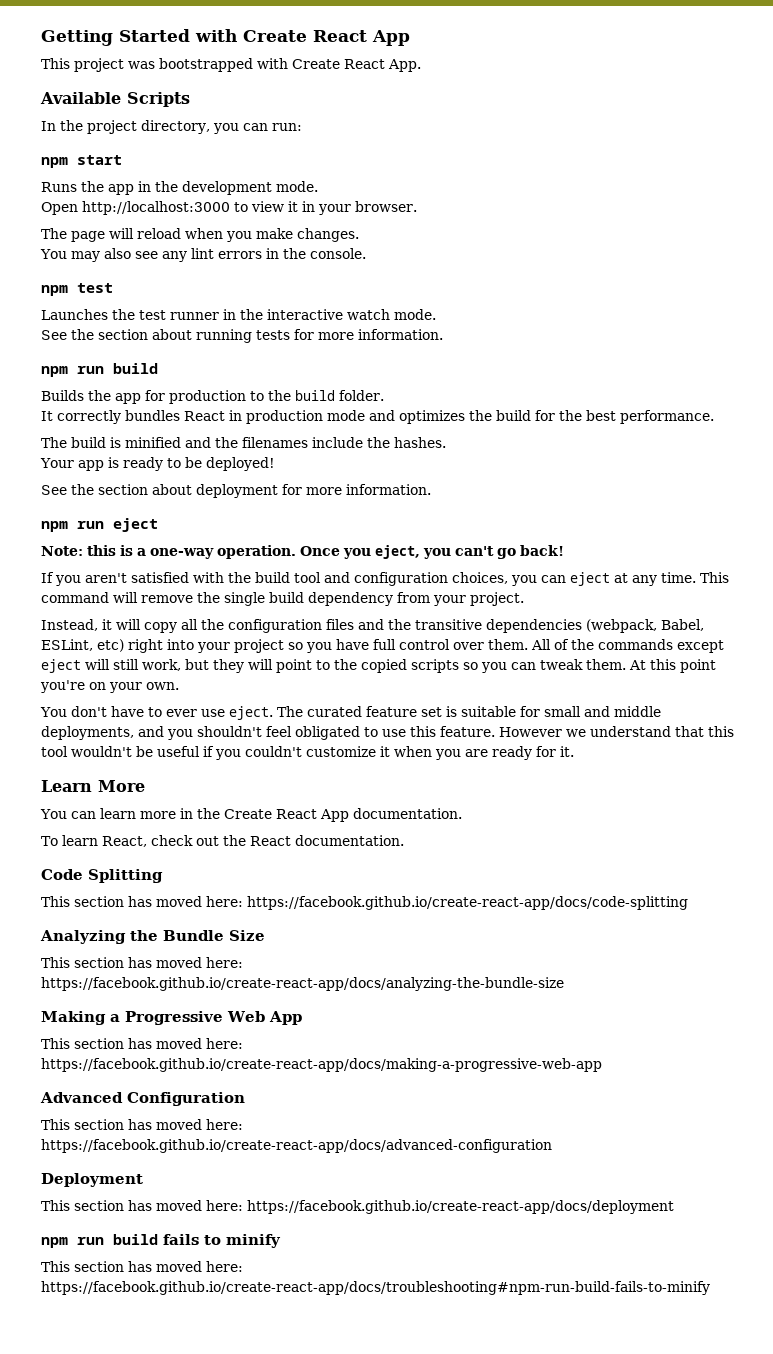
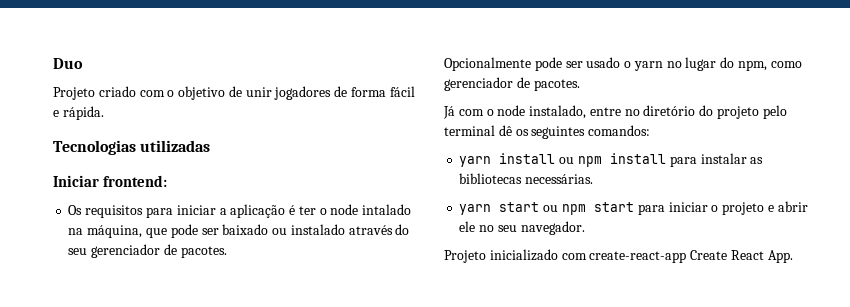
[41,29,410,46] [41,58,421,72] [40,92,190,107] [41,120,302,134] [41,155,122,168] [41,181,318,195] [41,201,417,215] [41,228,359,242] [40,248,366,262] [41,283,113,296] [41,309,436,320] [41,329,443,343] [41,363,158,377] [41,390,384,404] [41,410,714,424] [41,437,446,448] [40,457,275,471] [41,484,431,498] [41,518,158,532] [41,545,564,559] [41,572,729,586] [41,592,524,606] [41,619,704,633] [41,639,724,653] [41,659,716,673] [40,680,179,693] [40,706,661,720] [41,726,734,740] [41,746,574,760] [41,780,145,792] [40,808,462,822] [41,835,404,847] [41,869,163,883] [41,896,688,910] [40,930,265,944] [41,957,243,968] [41,977,564,991] [41,1011,302,1025] [41,1038,243,1049] [41,1058,602,1072] [40,1092,245,1106] [41,1119,243,1130] [41,1139,552,1153] [41,1173,143,1187] [41,1200,674,1214] [41,1234,281,1248] [41,1261,243,1272] [41,1281,710,1295] Getting Started with Create React App // This project was bootstrapped with Create React App. // Available Scripts // In the project directory, you can run: // npm start // Runs the app in the development mode. // Open http://localhost:3000 to view it in your browser. // The page will reload when you make changes. // You may also see any lint errors in the console. // npm test // Launches the test runner in the interactive watch mode. // See the section about running tests for more information. // npm run build // Builds the app for production to the build folder. // It correctly bundles React in production mode and optimizes the build for the best performance. // The build is minified and the filenames include the hashes. // Your app is ready to be deployed! // See the section about deployment for more information. // npm run eject // Note: this is a one-way operation. Once you eject, you can't go back! // If you aren't satisfied with the build tool and configuration choices, you can eject at any time. This command will remove the single build dependency from your project. // Instead, it will copy all the configuration files and the transitive dependencies (webpack, Babel, ESLint, etc) right into your project so you have full control over them. All of the commands except eject will still work, but they will point to the copied scripts so you can tweak them. At this point you're on your own. // You don't have to ever use eject. The curated feature set is suitable for small and middle deployments, and you shouldn't feel obligated to use this feature. However we understand that this tool wouldn't be useful if you couldn't customize it when you are ready for it. // Learn More // You can learn more in the Create React App documentation. // To learn React, check out the React documentation. // Code Splitting // This section has moved here: https://facebook.github.io/create-react-app/docs/code-splitting // Analyzing the Bundle Size // This section has moved here: https://facebook.github.io/create-react-app/docs/analyzing-the-bundle-size // Making a Progressive Web App // This section has moved here: https://facebook.github.io/create-react-app/docs/making-a-progressive-web-app // Advanced Configuration // This section has moved here: https://facebook.github.io/create-react-app/docs/advanced-configuration // Deployment // This section has moved here: https://facebook.github.io/create-react-app/docs/deployment // npm run build fails to minify // This section has moved here: https://facebook.github.io/create-react-app/docs/troubleshooting#npm-run-build-fails-to-minify -> [53,58,83,69] [53,86,415,100] [53,106,104,120] [53,140,211,155] [53,175,167,187] [68,204,412,218] [68,224,410,238] [68,244,227,258] [444,57,802,71] [444,77,580,91] [443,105,787,119] [444,125,651,139] [459,153,764,167] [459,173,594,184] [459,201,808,215] [459,221,585,235] [444,249,793,263] Duo // Projeto criado com o objetivo de unir jogadores de forma fácil e rápida. // Tecnologias utilizadas // Iniciar frontend: // Os requisitos para iniciar a aplicação é ter o node intalado na máquina, que pode ser baixado ou instalado através do seu gerenciador de pacotes. // Opcionalmente pode ser usado o yarn no lugar do npm, como gerenciador de pacotes. // Já com o node instalado, entre no diretório do projeto pelo terminal dê os seguintes comandos: // yarn install ou npm install para instalar as bibliotecas necessárias. // yarn start ou npm start para iniciar o projeto e abrir ele no seu navegador. // Projeto inicializado com create-react-app Create React App.

